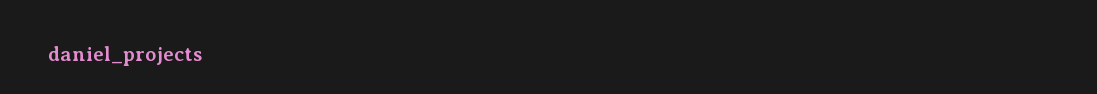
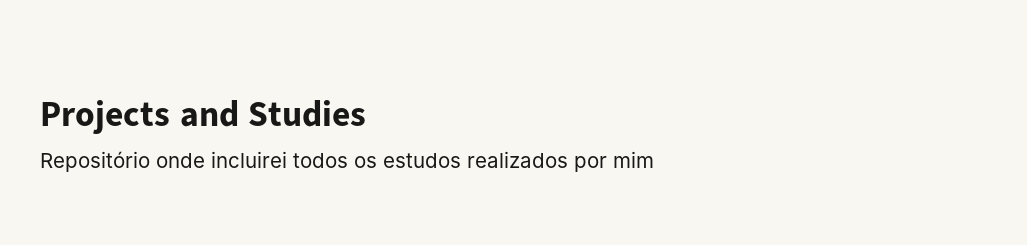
[48,46,202,66] daniel_projects -> [40,100,367,134] [40,151,654,172] Projects and Studies // Repositório onde incluirei todos os estudos realizados por mim

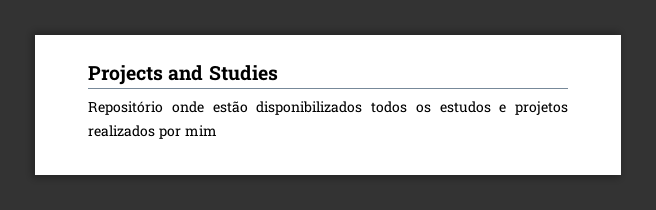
[211,151,287,168] incluirei -> [212,101,363,115] estão disponibilizados
(461, 160) none -> [499,101,568,115] e projetos

